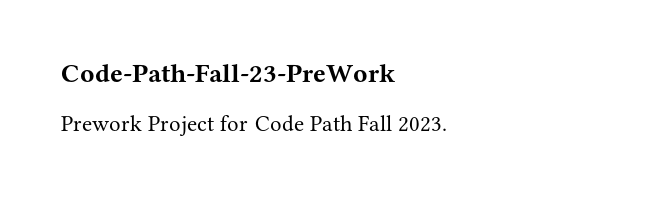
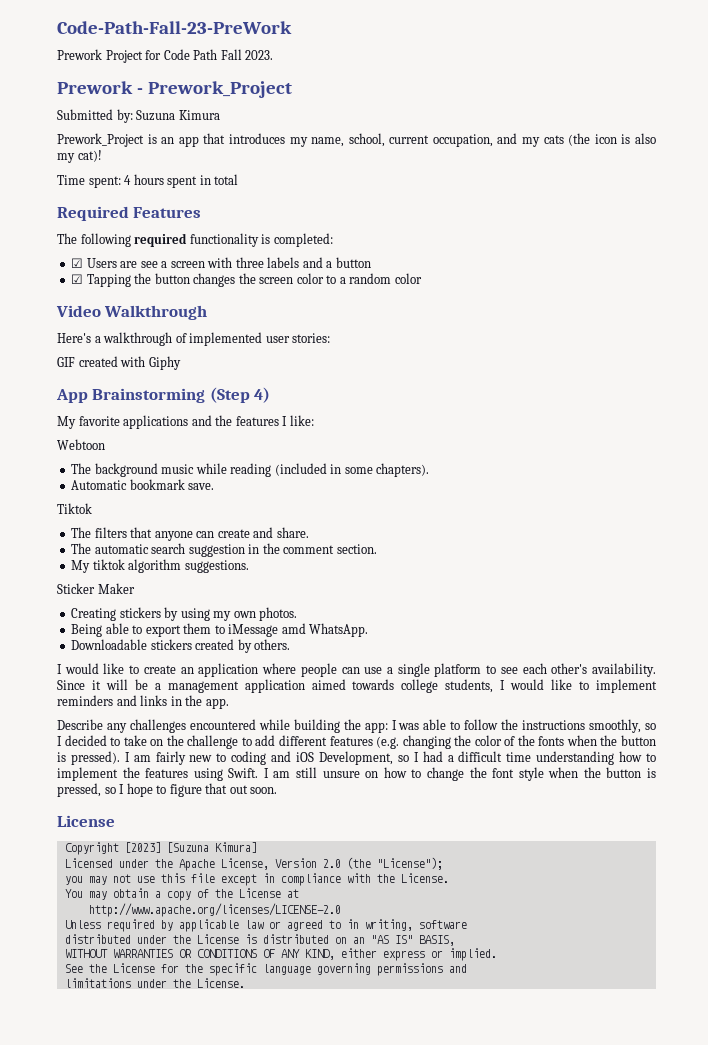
(448, 124) none -> [57,81,292,98] [57,109,220,123] [57,133,656,147] [57,150,102,163] [57,174,239,188] [57,206,202,221] [57,233,333,247] [71,257,371,268] [71,273,422,287] [56,305,208,320] [57,332,331,346] [57,356,181,370] [56,387,271,403] [57,415,314,429] [57,439,105,450] [71,463,430,477] [71,479,215,490] [57,503,92,514] [71,527,309,541] [71,543,377,557] [71,559,249,573] [57,583,135,594] [71,607,298,621] [71,623,369,637] [71,639,291,653] [57,663,656,677] [57,679,657,693] [57,695,229,709] [57,719,656,733] [57,735,656,749] [57,751,656,765] [57,767,656,781] [57,783,278,797] [57,815,115,827] [64,842,257,855] [64,857,443,871] [64,873,449,886] [64,888,299,901] [88,903,341,917] [64,919,467,932] [64,934,455,946] [64,948,497,961] [64,963,467,976] [64,978,245,988] // Prework - Prework_Project // Submitted by: Suzuna Kimura // Prework_Project is an app that introduces my name, school, current occupation, and my cats (the icon is also my cat)! // Time spent: 4 hours spent in total // Required Features // The following required functionality is completed: // ☑ Users are see a screen with three labels and a button // ☑ Tapping the button changes the screen color to a random color // Video Walkthrough // Here's a walkthrough of implemented user stories: // GIF created with Giphy // App Brainstorming (Step 4) // My favorite applications and the features I like: // Webtoon // The background music while reading (included in some chapters). // Automatic bookmark save. // Tiktok // The filters that anyone can create and share. // The automatic search suggestion in the comment section. // My tiktok algorithm suggestions. // Sticker Maker // Creating stickers by using my own photos. // Being able to export them to iMessage amd WhatsApp. // Downloadable stickers created by others. // I would like to create an application where people can use a single platform to see each other's availability. Since it will be a management application aimed towards college students, I would like to implement reminders and links in the app. // Describe any challenges encountered while building the app: I was able to follow the instructions smoothly, so I decided to take on the challenge to add different features (e.g. changing the color of the fonts when the button is pressed). I am fairly new to coding and iOS Development, so I had a difficult time understanding how to implement the features using Swift. I am still unsure on how to change the font style when the button is pressed, so I hope to figure that out soon. // License // Copyright [2023] [Suzuna Kimura] // Licensed under the Apache License, Version 2.0 (the "License"); // you may not use this file except in compliance with the License. // You may obtain a copy of the License at // http://www.apache.org/licenses/LICENSE-2.0 // Unless required by applicable law or agreed to in writing, software // distributed under the License is distributed on an "AS IS" BASIS, // WITHOUT WARRANTIES OR CONDITIONS OF ANY KIND, either express or implied. // See the License for the specific language governing permissions and // limitations under the License.

